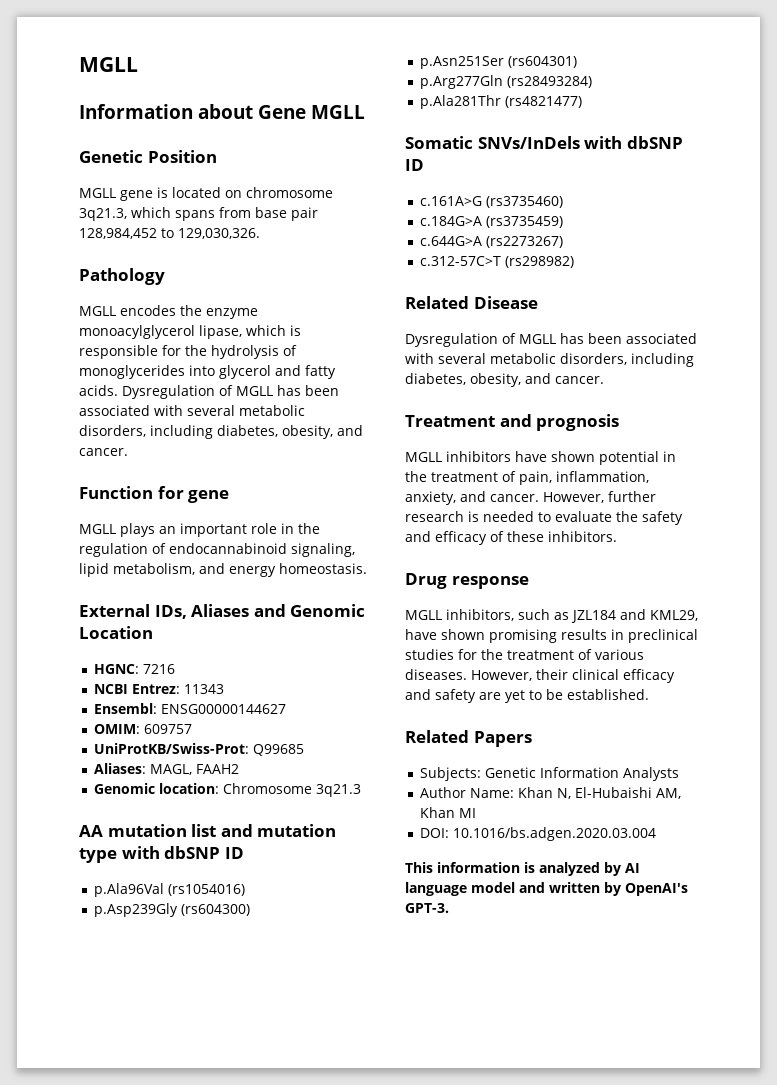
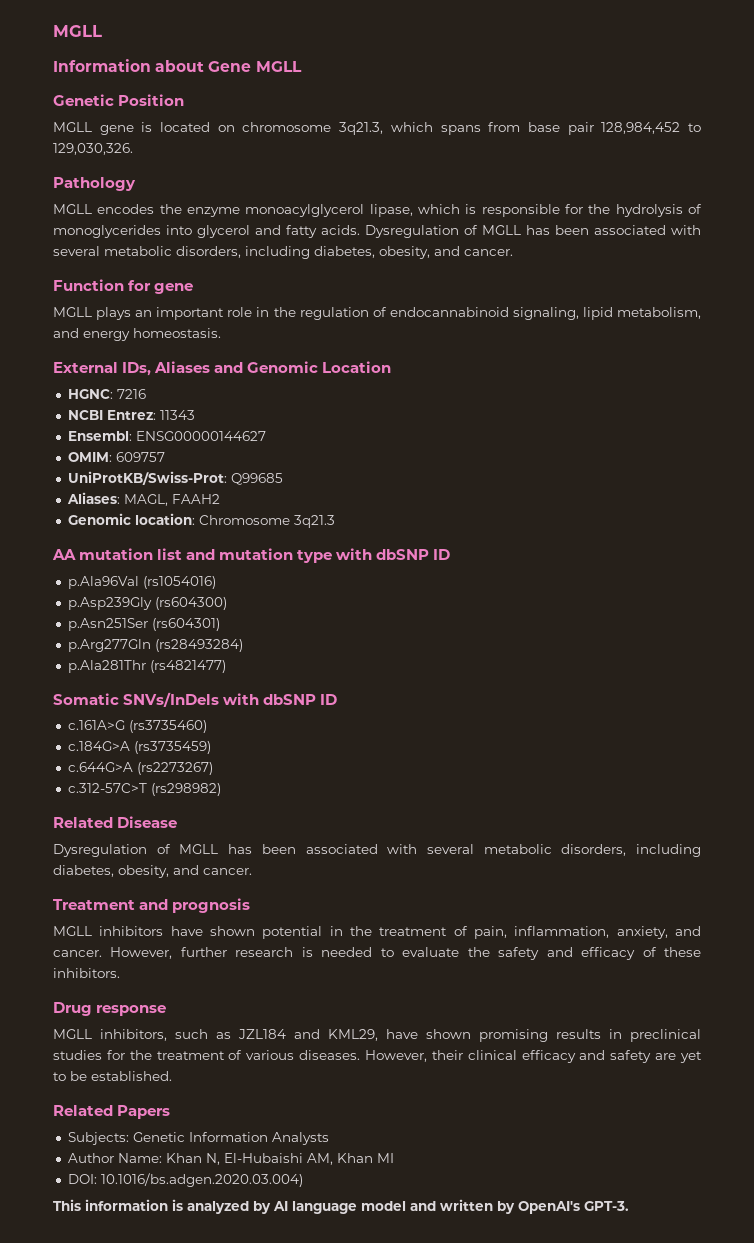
[452,827,656,841] 10.1016/bs.adgen.2020.03.004 -> [100,1173,303,1187] 10.1016/bs.adgen.2020.03.004)

